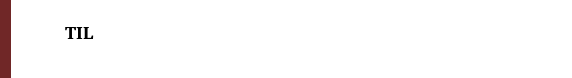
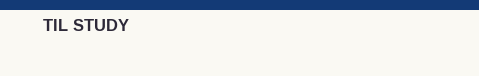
(94, 33) none -> [73,19,129,31] STUDY

